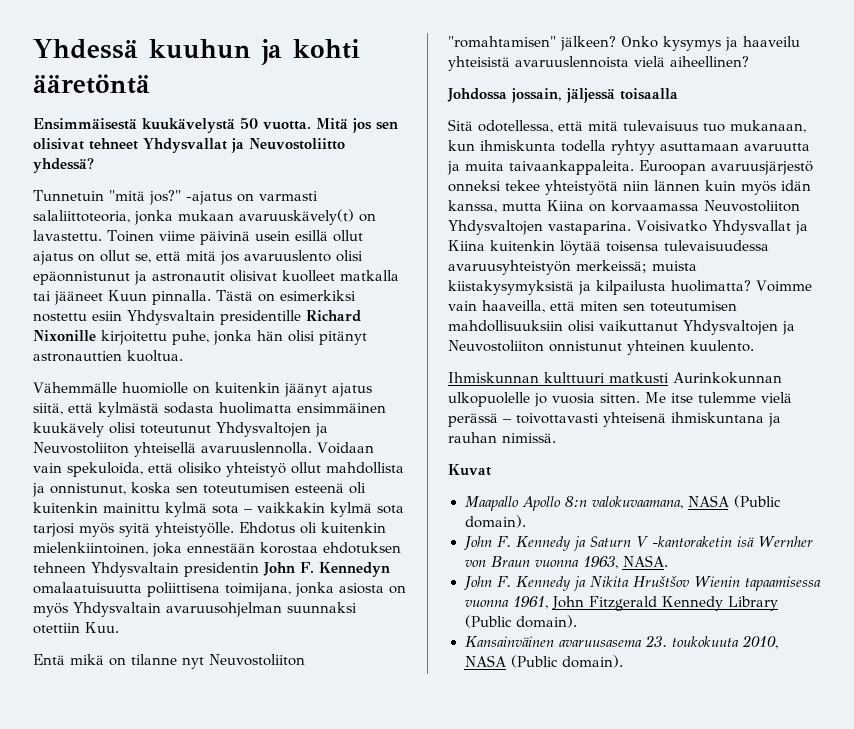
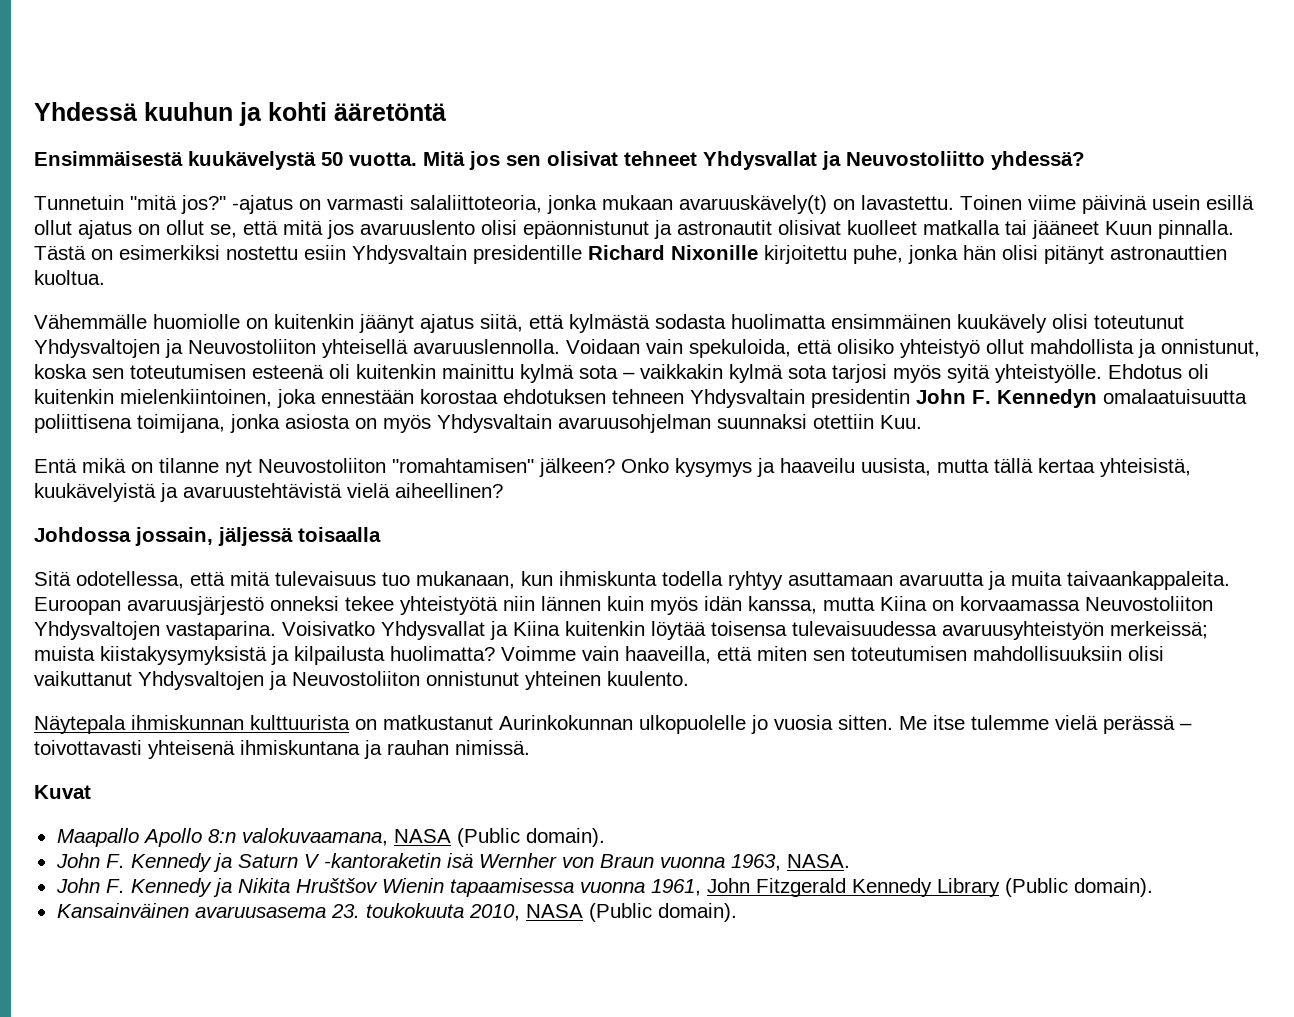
[448,56,629,71] yhteisistä avaruuslennoista -> [861,458,1191,477] [34,483,342,502] uusista, mutta tällä kertaa yhteisistä, kuukävelyistä ja avaruustehtävistä
[448,372,669,383] Ihmiskunnan kulttuuri matkusti -> [34,715,493,734] Näytepala ihmiskunnan kulttuurista on matkustanut

